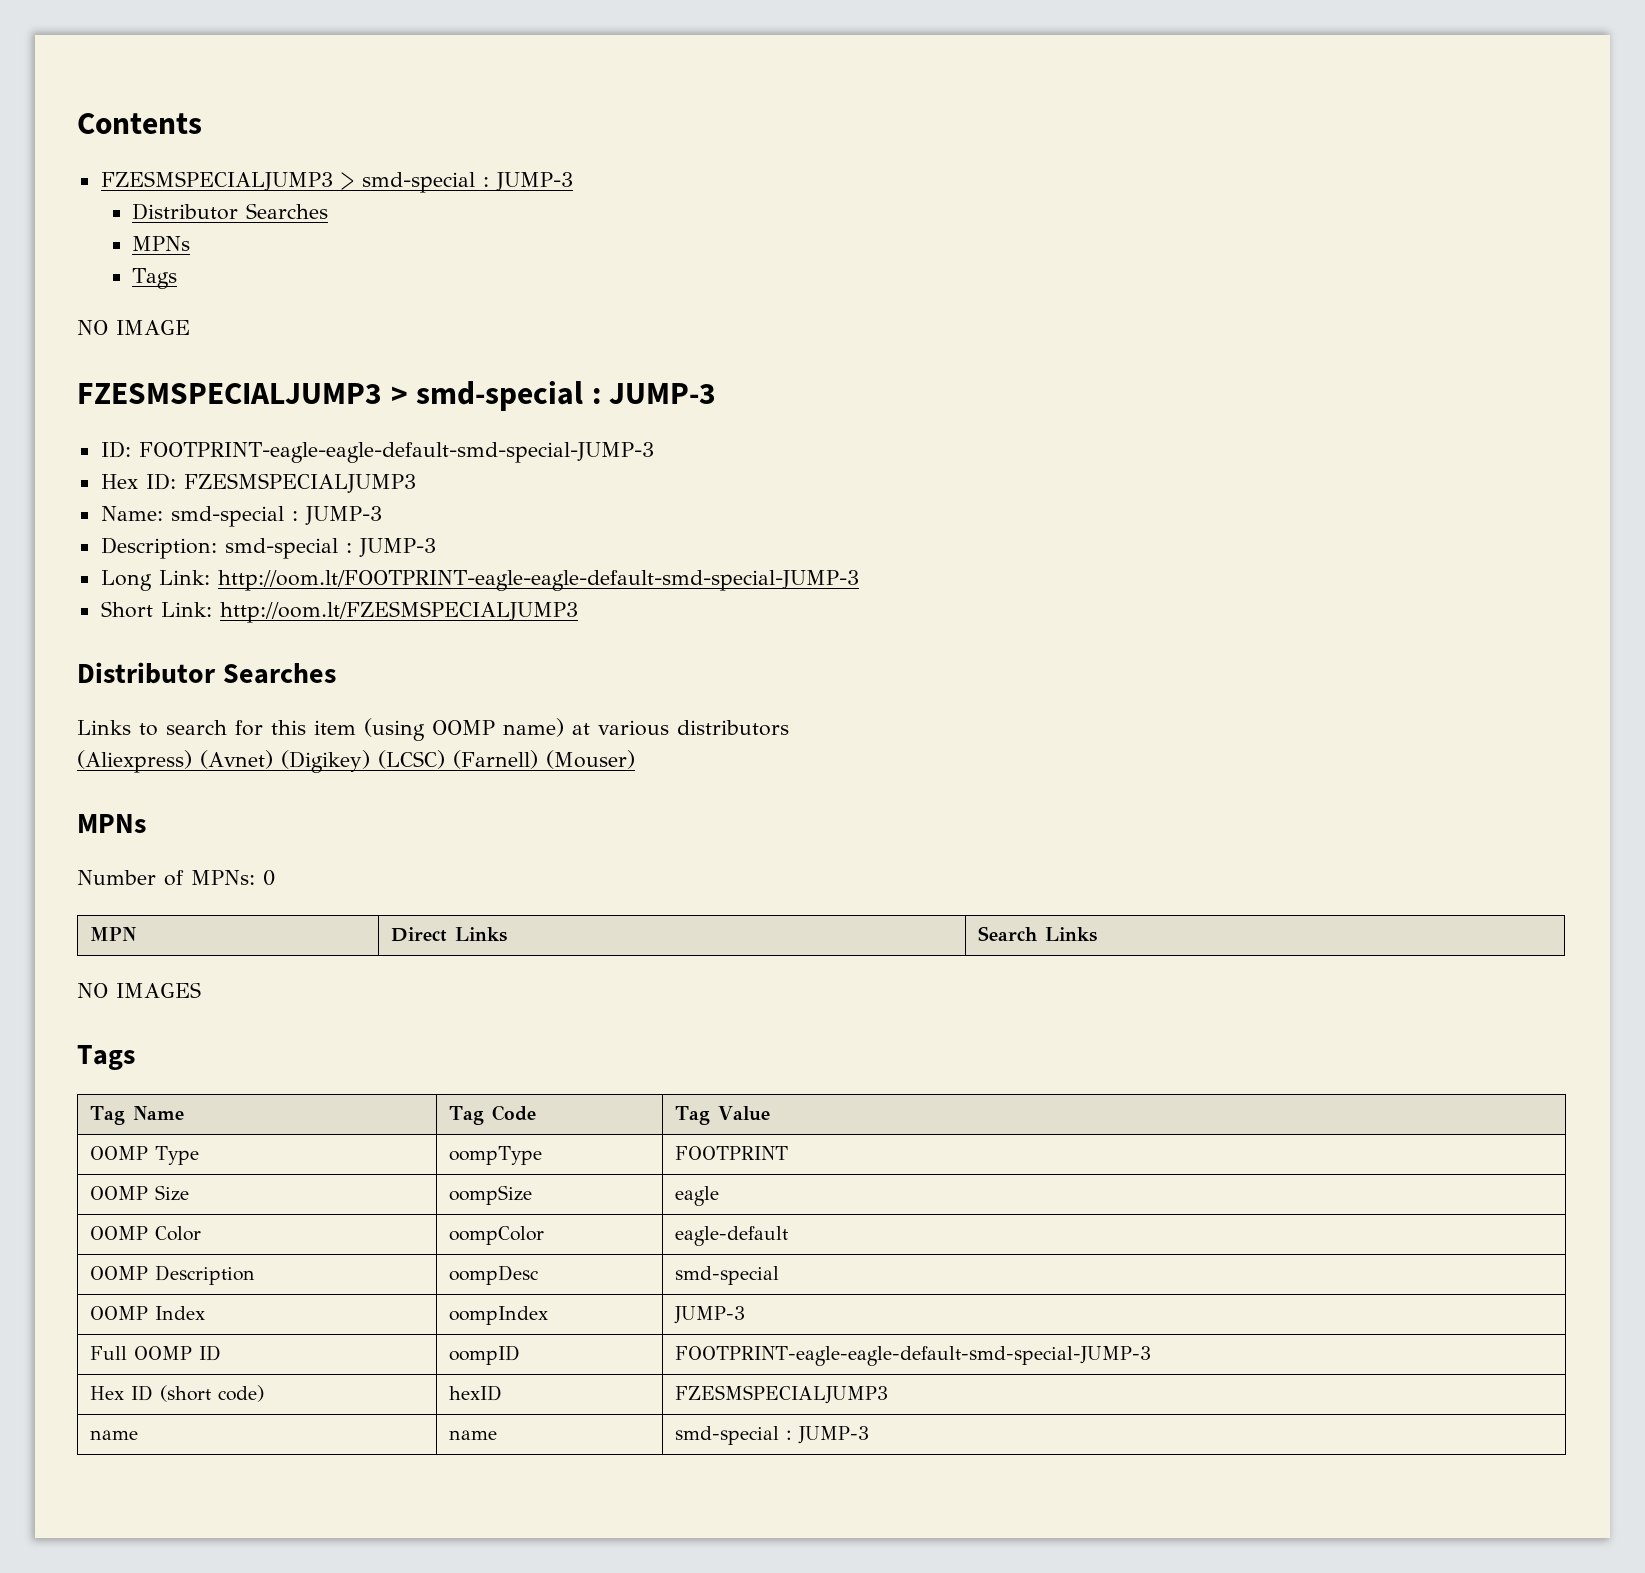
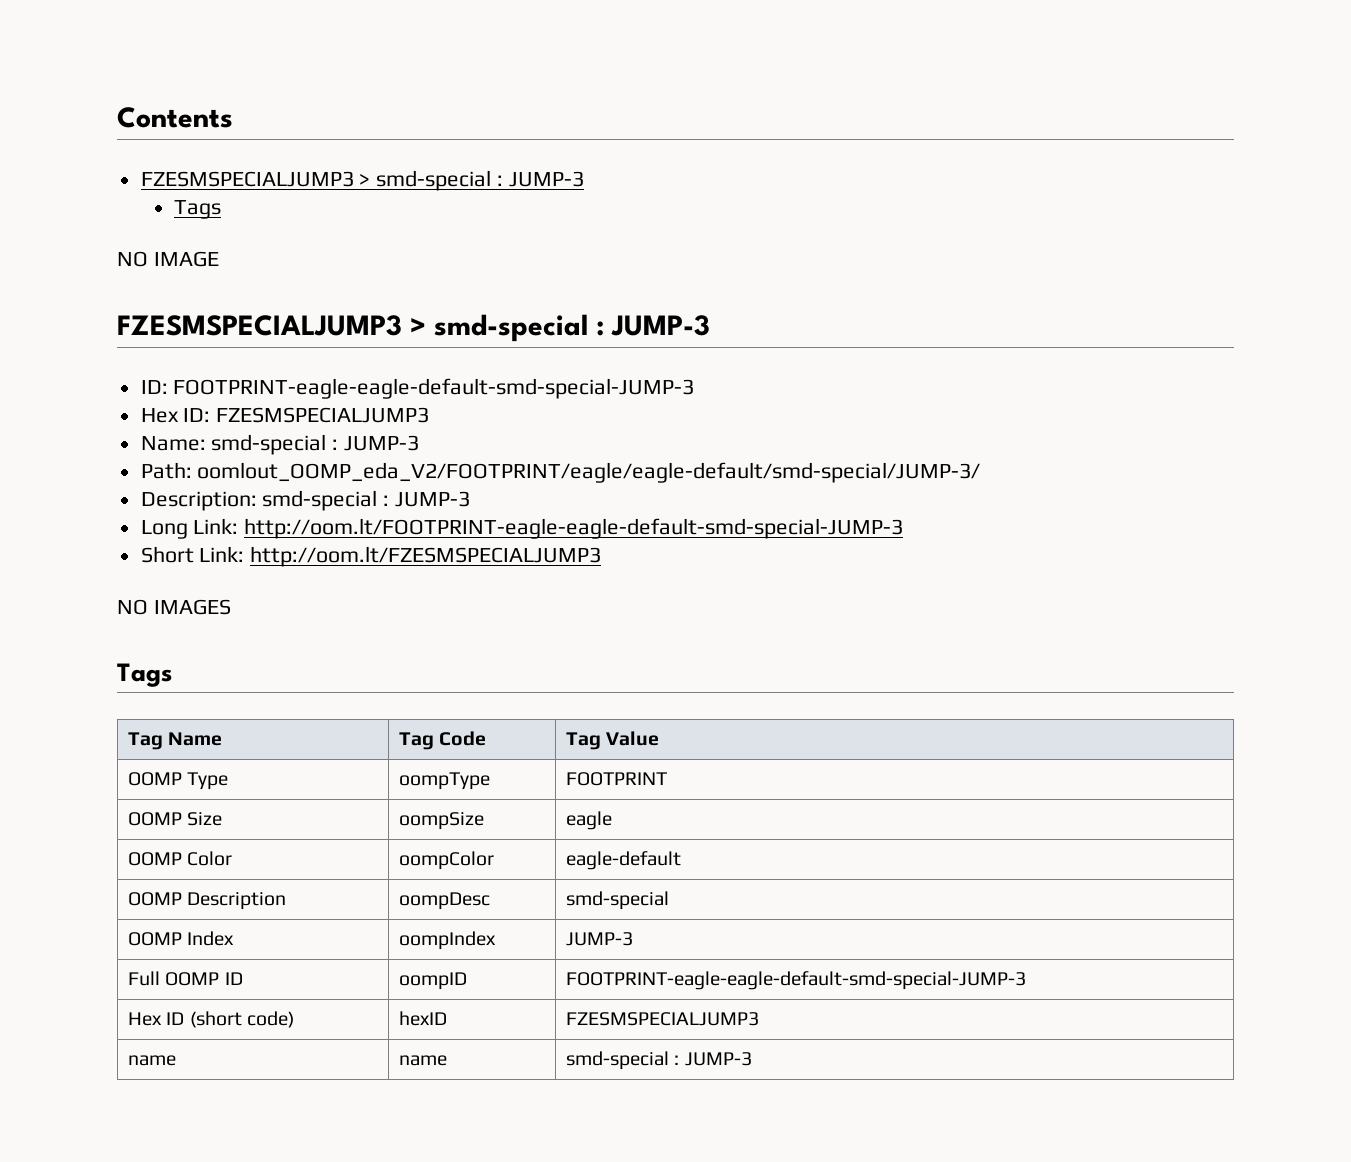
[132,203,329,220] [132,236,191,251] // Distributor Searches // MPNs -> (584, 179) none
(382, 515) none -> [140,462,981,483] // Path: oomlout_OOMP_eda_V2/FOOTPRINT/eagle/eagle-default/smd-special/JUMP-3/
[77,662,336,684] [77,718,789,741] [77,750,635,773] [77,814,146,833] [77,870,275,886] [89,927,136,941] [390,927,507,942] [977,926,1097,942] // Distributor Searches // Links to search for this item (using OOMP name) at various distributors // (Aliexpress) (Avnet) (Digikey) (LCSC) (Farnell) (Mouser) // MPNs // Number of MPNs: 0 // MPN | Direct Links | Search Links -> (602, 556) none

